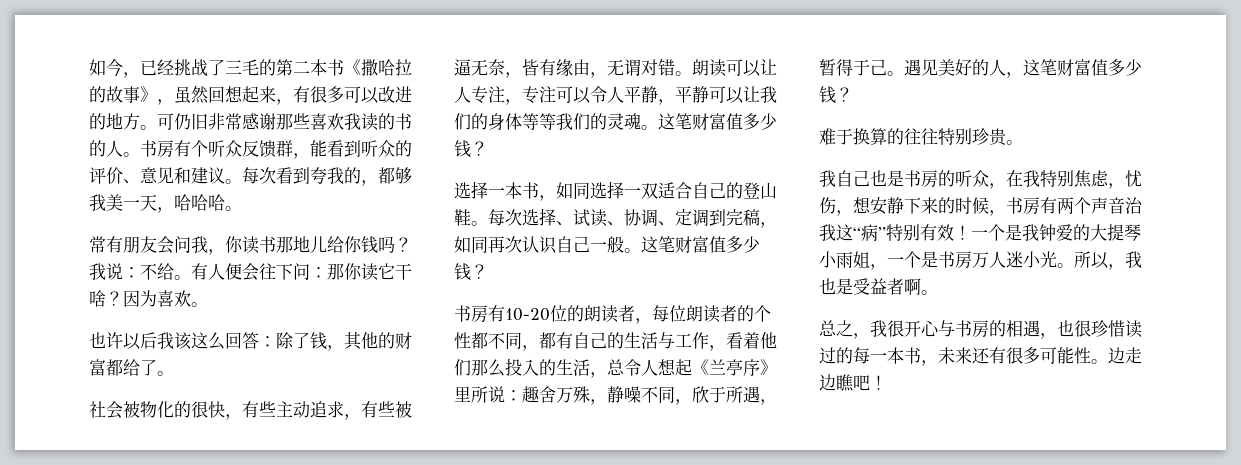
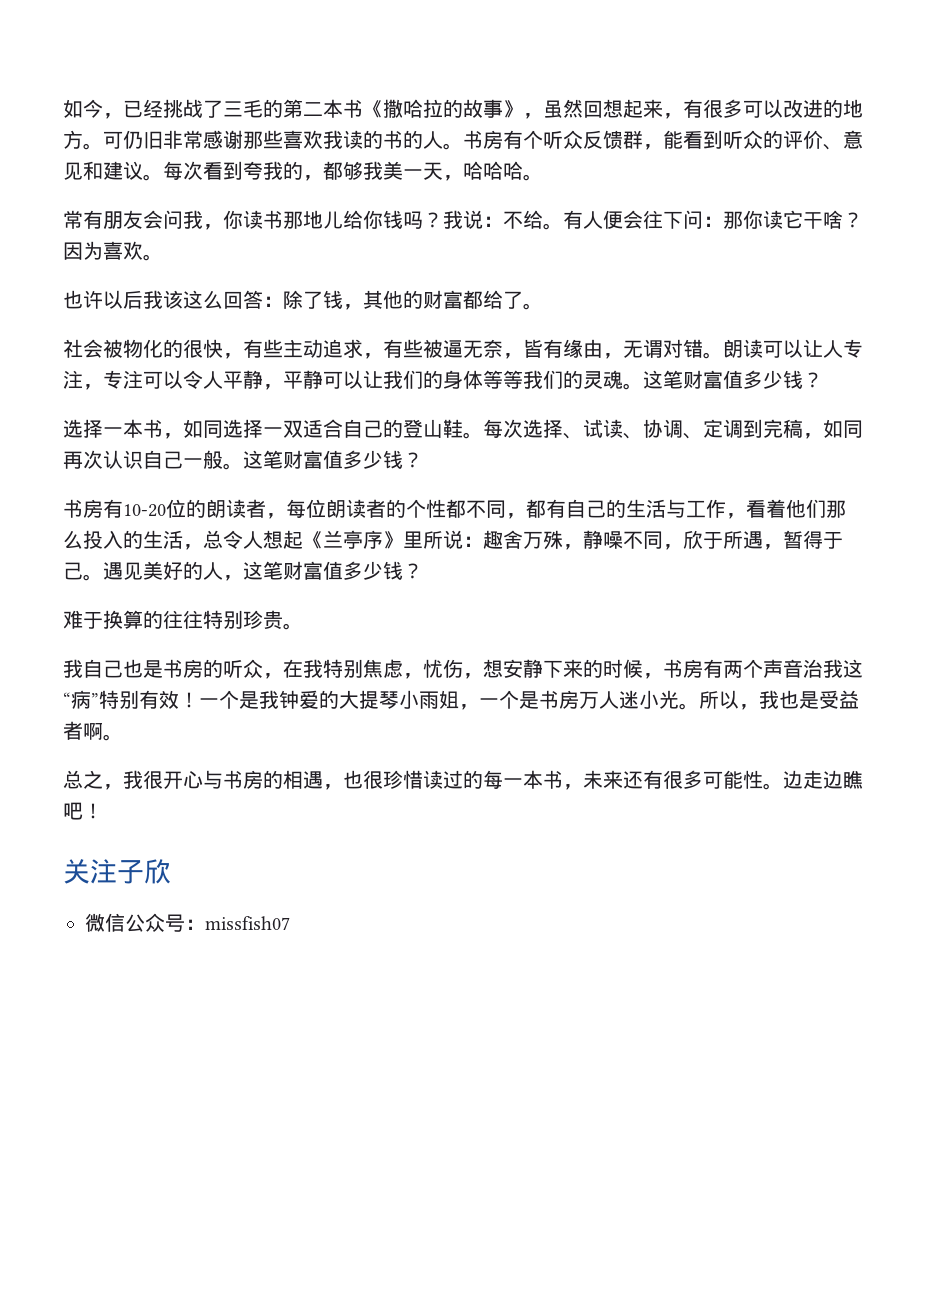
(887, 382) none -> [63,859,171,884] [85,913,290,932] // 关注子欣 // 微信公众号：missfish07

